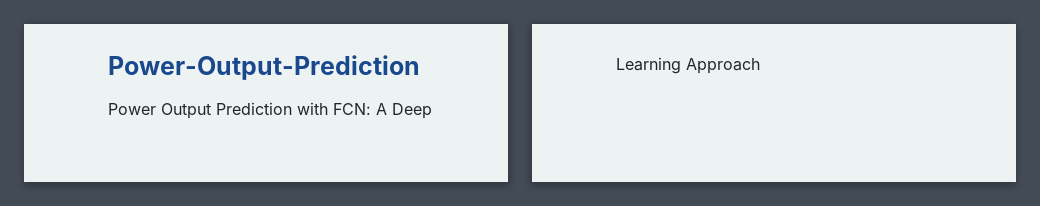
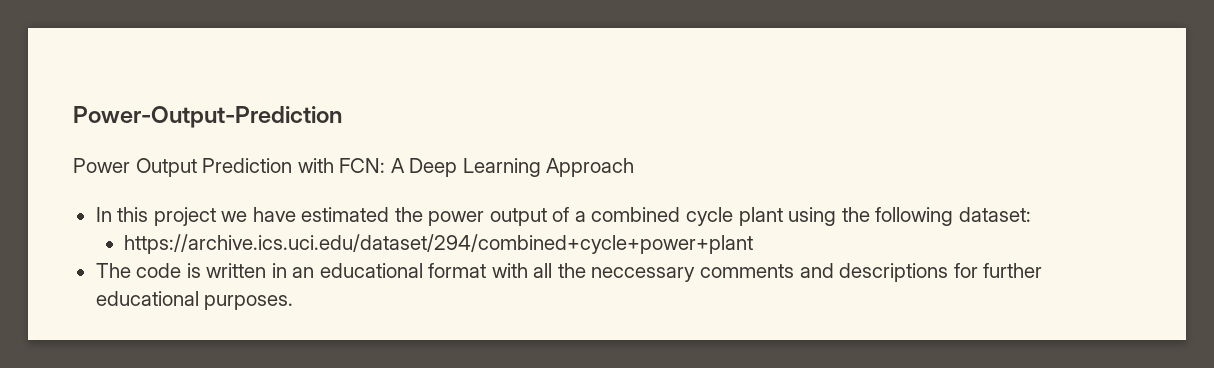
(760, 66) none -> [95,207,1031,226] [124,234,754,254] [95,263,1043,282] [95,291,294,310] // In this project we have estimated the power output of a combined cycle plant using the following dataset: // https://archive.ics.uci.edu/dataset/294/combined+cycle+power+plant // The code is written in an educational format with all the neccessary comments and descriptions for further educational purposes.

